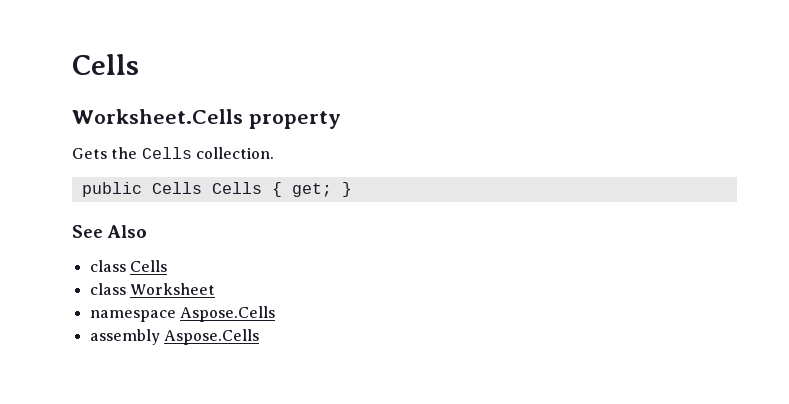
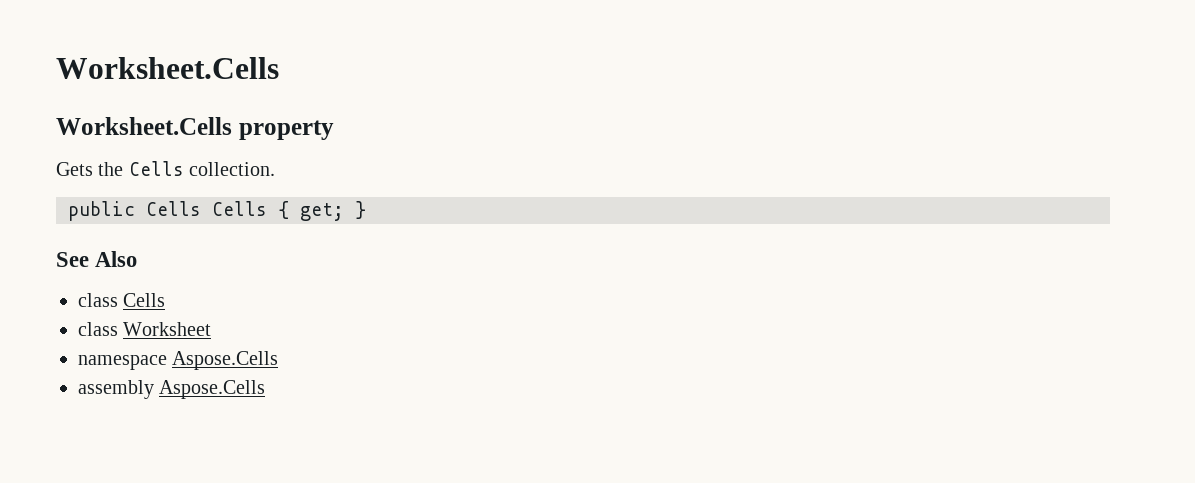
[72,54,139,75] Cells -> [56,57,279,79] Worksheet.Cells

